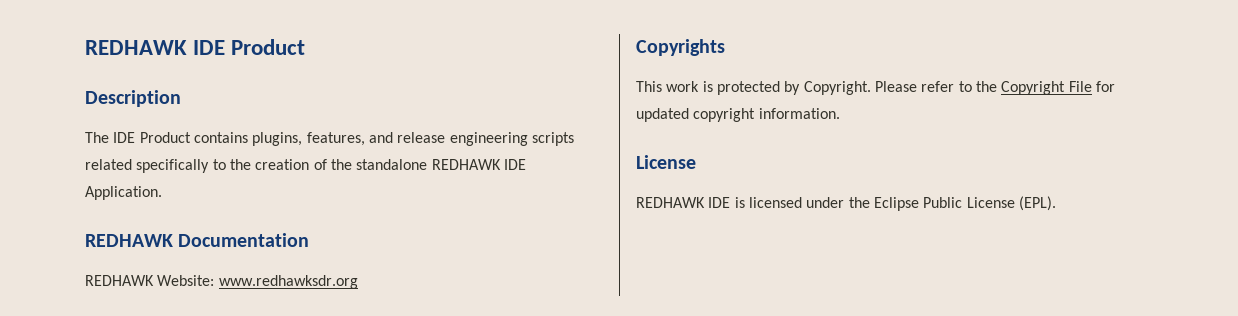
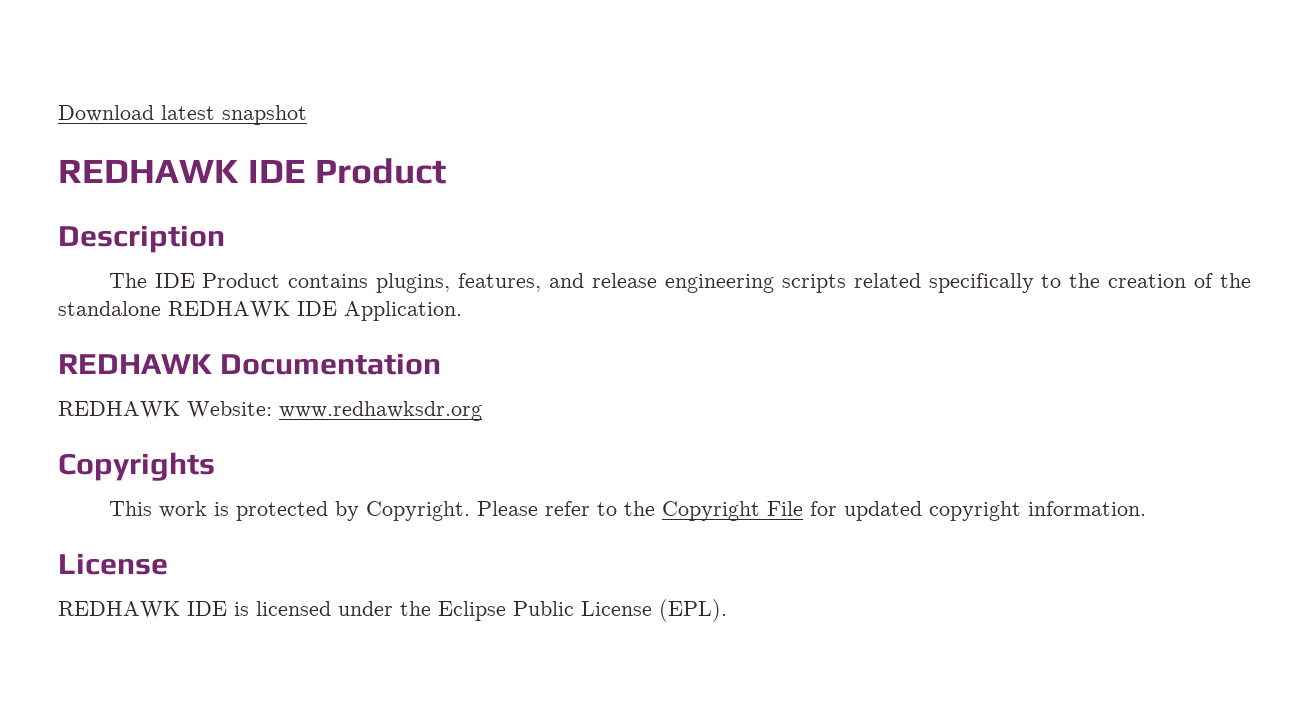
(85, 47) none -> [58,105,307,125] Download latest snapshot //

